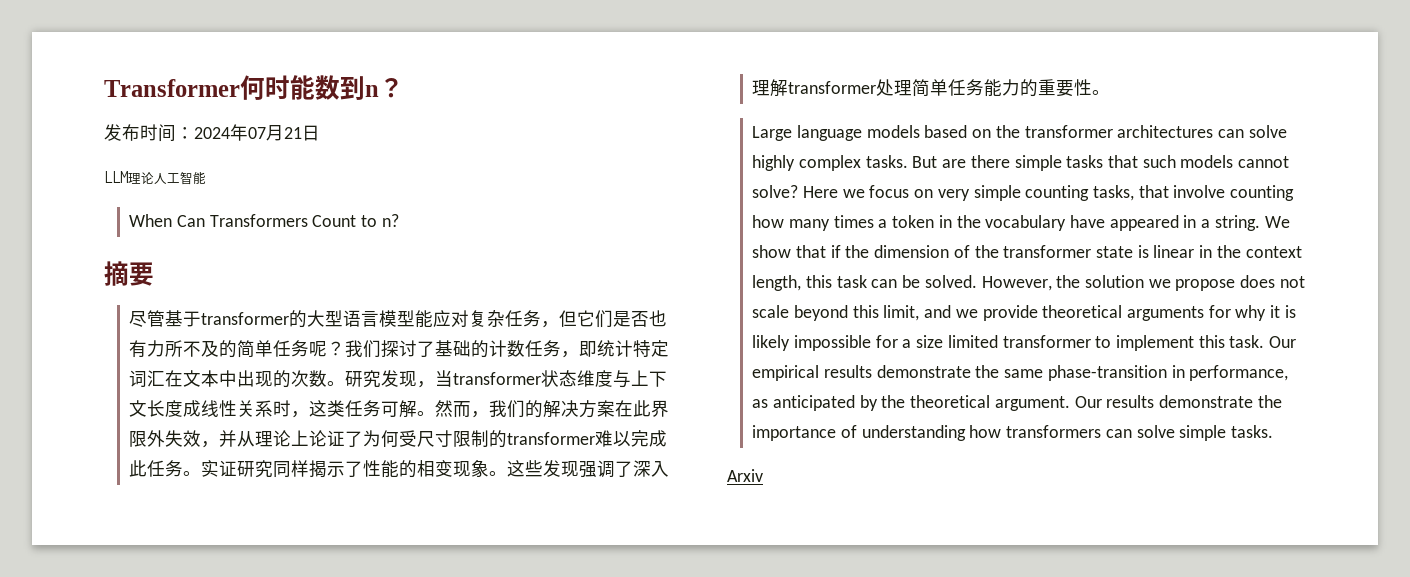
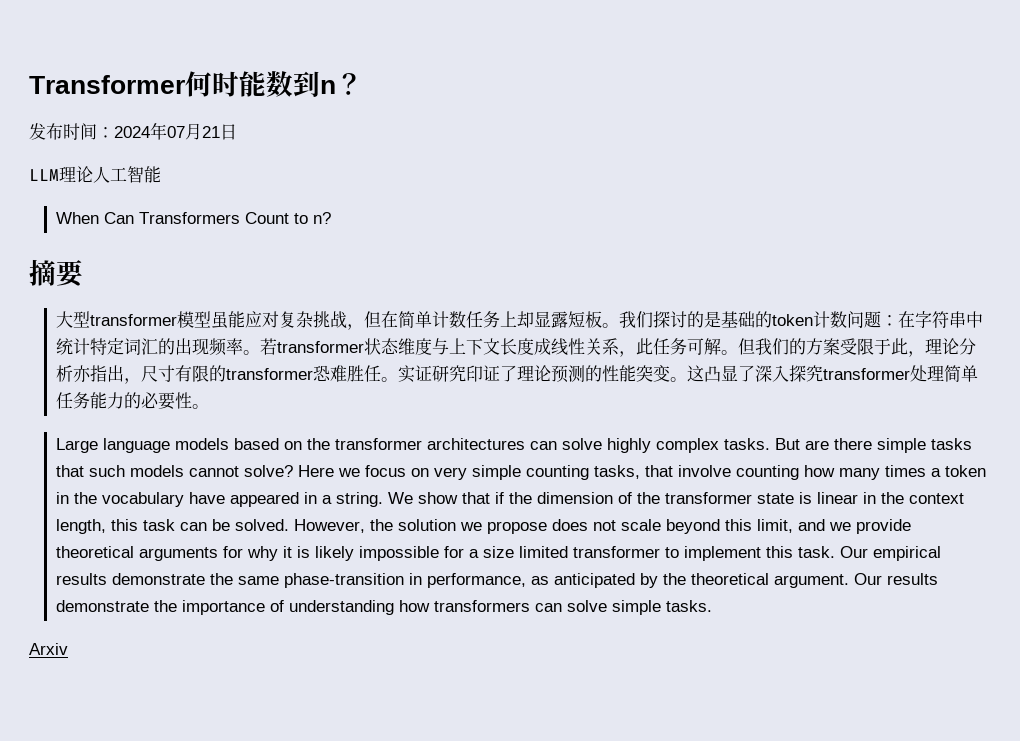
[129,310,668,328] [129,340,670,358] [129,370,454,388] 尽管基于transformer的大型语言模型能应对复杂任务，但它们是否也有力所不及的简单任务呢？我们探讨了基础的计数任务，即统计特定词汇在文本中出现的次数。研究发现，当 -> [56,311,984,330] [56,338,278,356] 大型transformer模型虽能应对复杂挑战，但在简单计数任务上却显露短板。我们探讨的是基础的token计数问题：在字符串中统计特定词汇的出现频率。若
[273,400,346,418] 时，这类 -> [619,338,654,357] ，此
[435,400,670,418] [129,430,668,448] [129,460,670,478] [752,79,789,97] 然而，我们的解决方案在此界限外失效，并从理论上论证了为何受尺寸限制的transformer难以完成此任务。实证研究同样揭示了性能的相变现象。这些发现强调了深入理解 -> [738,338,977,357] [56,365,824,384] 但我们的方案受限于此，理论分析亦指出，尺寸有限的transformer恐难胜任。实证研究印证了理论预测的性能突变。这凸显了深入探究
[1038,79,1057,96] 重 -> [141,392,160,409] 必

